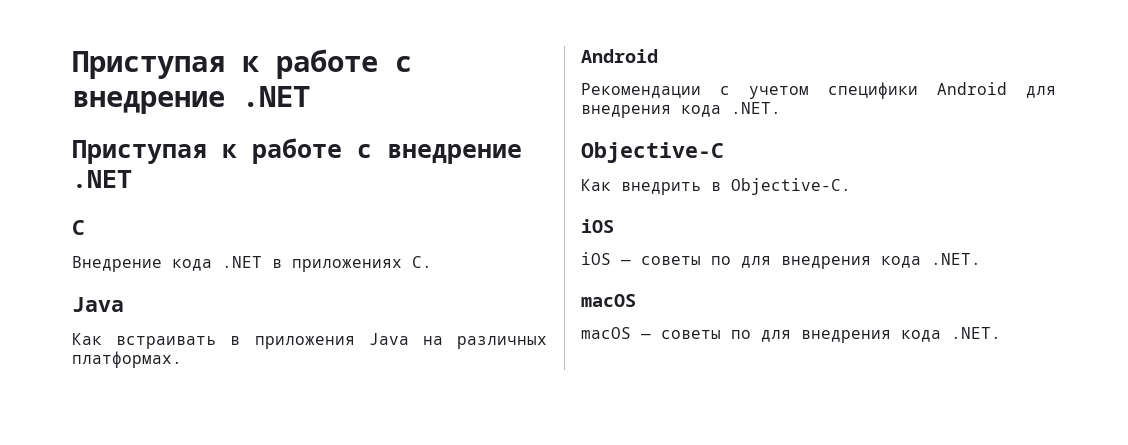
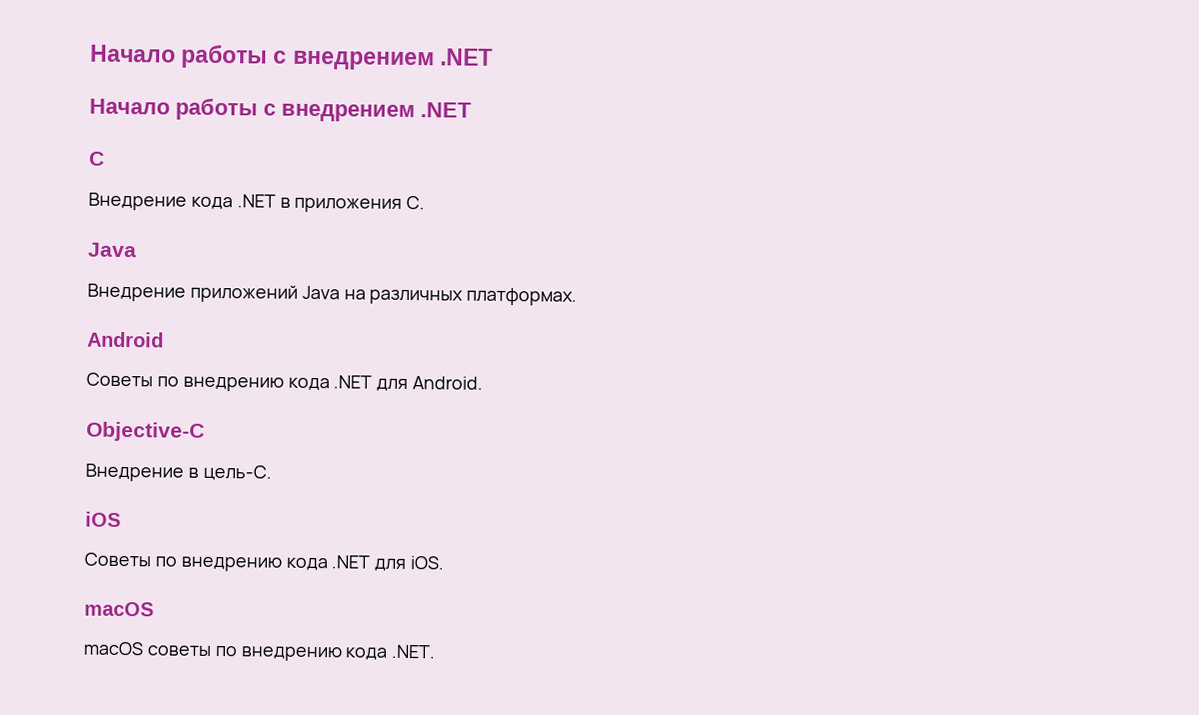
[72,49,412,79] [72,86,310,114] [72,138,522,164] Приступая к работе с внедрение .NET // Приступая к работе с внедрение -> [90,44,493,71] [89,97,415,123] Начало работы с внедрением .NET // Начало работы с внедрением
[292,259,402,272] приложениях -> [294,197,403,213] приложения
[72,333,355,349] Как встраивать в приложения -> [87,283,298,303] Внедрение приложений
[581,82,1056,99] [581,102,781,118] [581,142,724,163] [581,178,851,195] [581,219,614,233] [581,252,981,269] Рекомендации с учетом специфики Android для внедрения кода .NET. // Objective-C // Как внедрить в Objective-C. // iOS // iOS — советы по для внедрения кода .NET. -> [86,372,484,392] [86,421,205,442] [85,463,272,482] [85,511,121,527] [84,552,445,572] Советы по внедрению кода .NET для Android. // Objective-C // Внедрение в цель-C. // iOS // Советы по внедрению кода .NET для iOS.
[641,330,891,343] — советы по для внедрения -> [146,645,342,662] советы по внедрению

